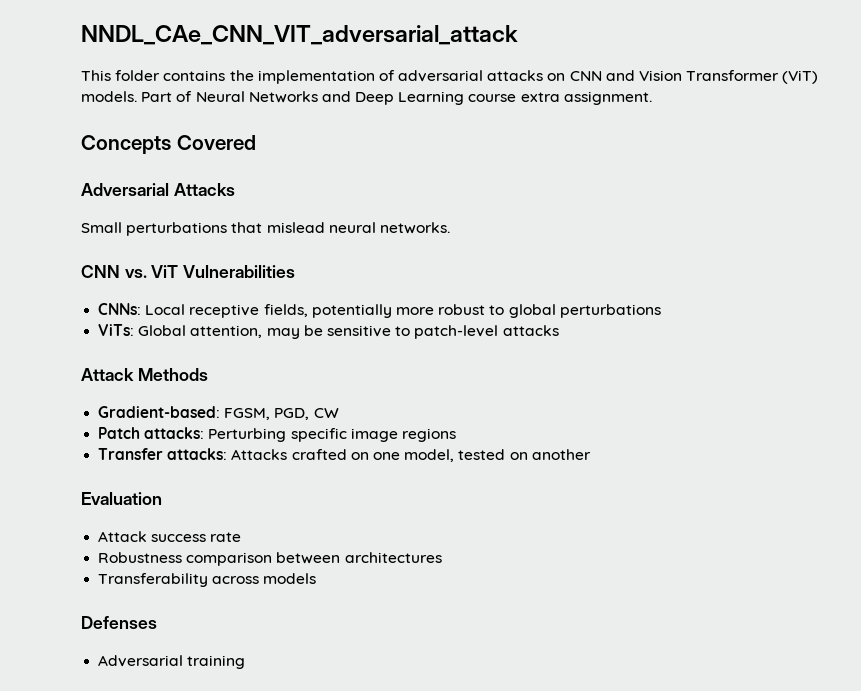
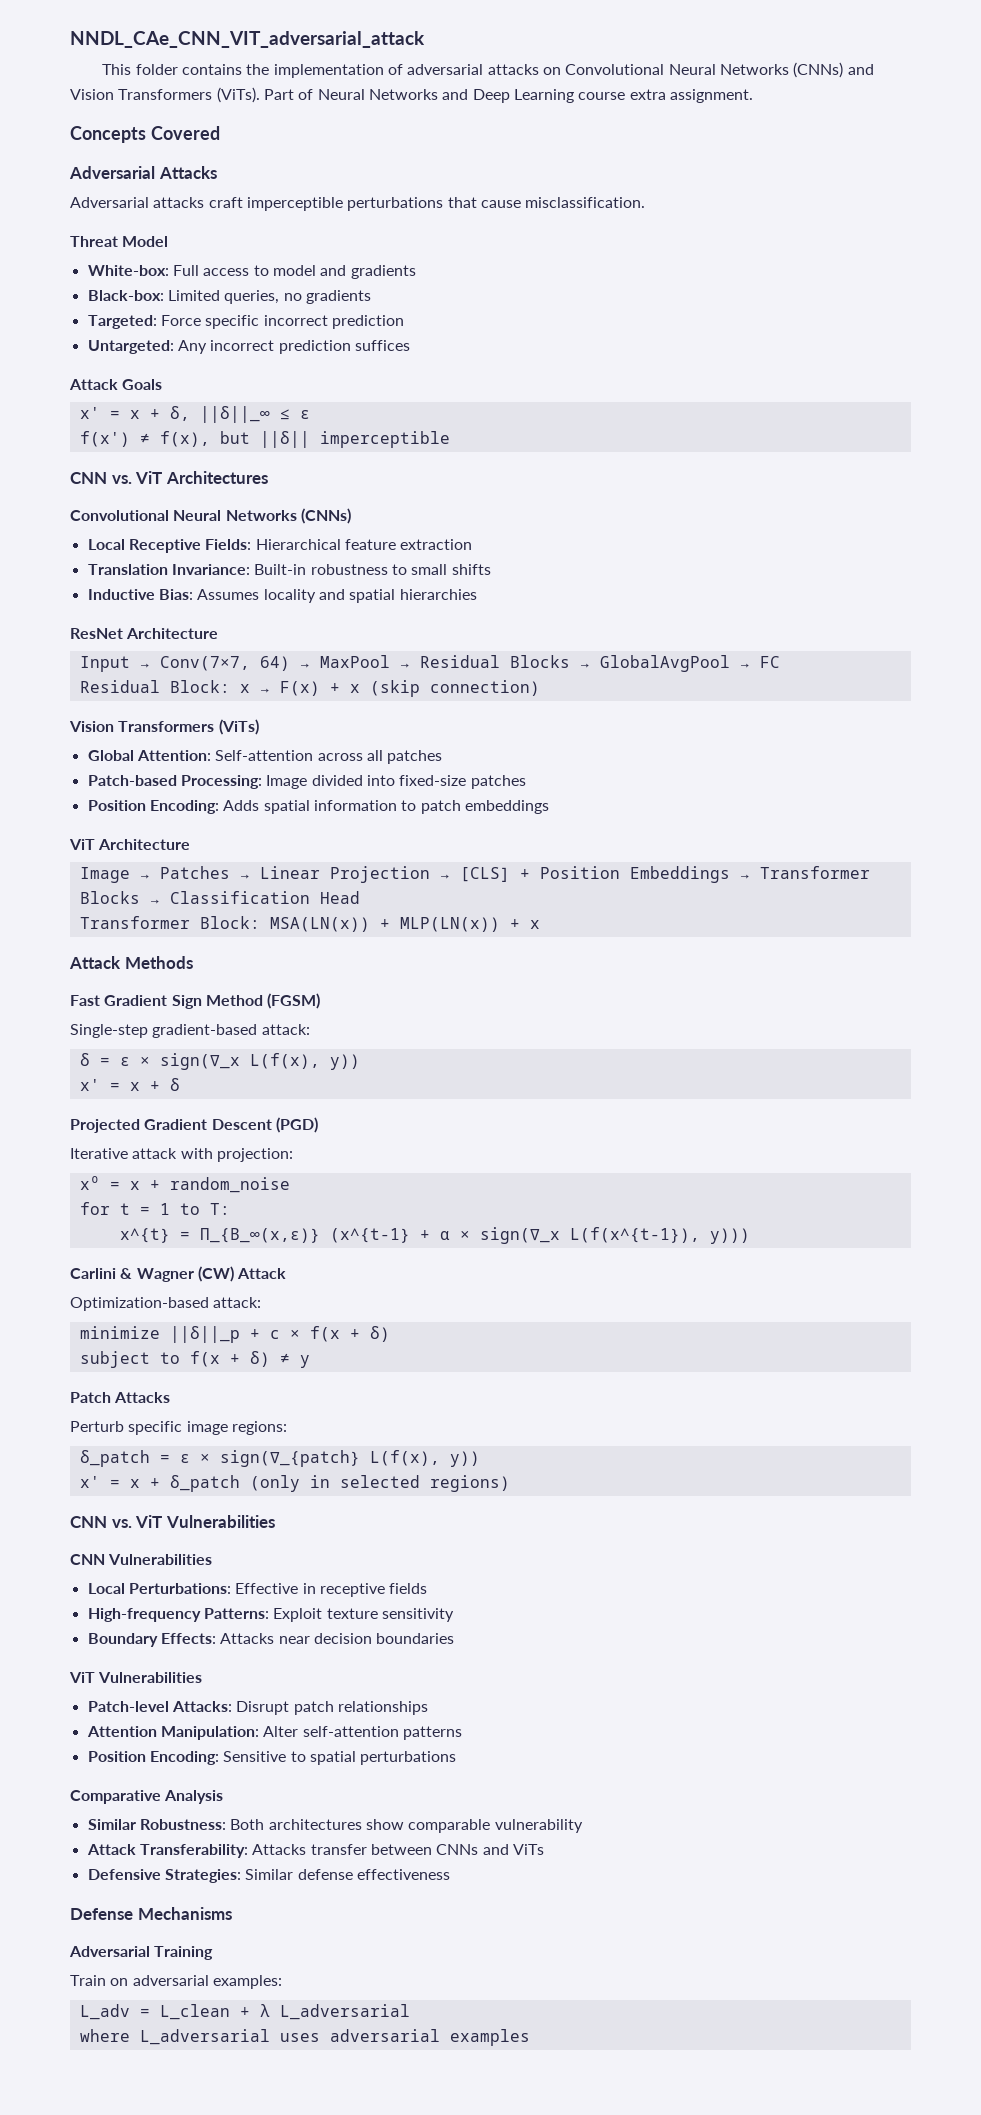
[569,70,819,84] [81,91,137,102] CNN and Vision Transformer (ViT) models. -> [565,62,874,78] [70,87,260,103] Convolutional Neural Networks (CNNs) and Vision Transformers (ViTs).
[81,222,450,236] [81,265,296,278] [98,303,661,318] [98,324,559,339] [81,368,208,381] [98,406,339,420] [98,427,456,442] [98,448,591,462] [81,492,162,505] [98,531,242,542] [98,552,442,566] [98,573,317,587] [81,616,157,629] [98,655,246,669] Small perturbations that mislead neural networks. // CNN vs. ViT Vulnerabilities // CNNs: Local receptive fields, potentially more robust to global perturbations // ViTs: Global attention, may be sensitive to patch-level attacks // Attack Methods // Gradient-based: FGSM, PGD, CW // Patch attacks: Perturbing specific image regions // Transfer attacks: Attacks crafted on one model, tested on another // Evaluation // Attack success rate // Robustness comparison between architectures // Transferability across models // Defenses // Adversarial training -> [70,197,646,211] [70,236,169,247] [87,265,416,279] [87,290,371,304] [87,315,404,329] [87,340,410,354] [69,379,163,390] [79,406,310,423] [79,431,450,448] [70,471,268,484] [70,508,351,524] [87,539,473,553] [87,564,491,575] [87,589,477,603] [70,628,219,639] [79,655,780,672] [79,680,540,697] [69,719,259,735] [87,750,443,764] [87,775,526,789] [87,800,549,814] [69,839,191,850] [79,866,870,883] [79,891,360,904] [79,916,540,932] [69,956,193,969] [70,993,321,1009] [70,1024,310,1038] [79,1053,360,1070] [79,1078,180,1091] [70,1117,318,1133] [70,1148,293,1162] [79,1176,290,1193] [79,1202,230,1215] [119,1227,750,1244] [70,1266,287,1282] [70,1297,262,1311] [79,1326,390,1343] [79,1351,310,1368] [70,1392,171,1403] [70,1421,287,1435] [79,1450,480,1467] [79,1475,510,1492] [70,1515,275,1528] [70,1554,213,1565] [87,1583,428,1597] [87,1608,454,1622] [87,1633,455,1647] [69,1672,203,1683] [87,1701,428,1715] [86,1726,462,1740] [87,1751,457,1765] [70,1790,224,1804] [87,1819,583,1833] [86,1844,544,1858] [87,1869,450,1883] [70,1907,232,1920] [69,1946,214,1960] [70,1975,282,1989] [79,2004,410,2020] [79,2029,530,2046] Adversarial attacks craft imperceptible perturbations that cause misclassification. // Threat Model // White-box: Full access to model and gradients // Black-box: Limited queries, no gradients // Targeted: Force specific incorrect prediction // Untargeted: Any incorrect prediction suffices // Attack Goals // x' = x + δ, ||δ||_∞ ≤ ε // f(x') ≠ f(x), but ||δ|| imperceptible // CNN vs. ViT Architectures // Convolutional Neural Networks (CNNs) // Local Receptive Fields: Hierarchical feature extraction // Translation Invariance: Built-in robustness to small shifts // Inductive Bias: Assumes locality and spatial hierarchies // ResNet Architecture // Input → Conv(7×7, 64) → MaxPool → Residual Blocks → GlobalAvgPool → FC // Residual Block: x → F(x) + x (skip connection) // Vision Transformers (ViTs) // Global Attention: Self-attention across all patches // Patch-based Processing: Image divided into fixed-size patches // Position Encoding: Adds spatial information to patch embeddings // ViT Architecture // Image → Patches → Linear Projection → [CLS] + Position Embeddings → Transformer Blocks → Classification Head // Transformer Block: MSA(LN(x)) + MLP(LN(x)) + x // Attack Methods // Fast Gradient Sign Method (FGSM) // Single-step gradient-based attack: // δ = ε × sign(∇_x L(f(x), y)) // x' = x + δ // Projected Gradient Descent (PGD) // Iterative attack with projection: // x⁰ = x + random_noise // for t = 1 to T: // x^{t} = Π_{B_∞(x,ε)} (x^{t-1} + α × sign(∇_x L(f(x^{t-1}), y))) // Carlini & Wagner (CW) Attack // Optimization-based attack: // minimize ||δ||_p + c × f(x + δ) // subject to f(x + δ) ≠ y // Patch Attacks // Perturb specific image regions: // δ_patch = ε × sign(∇_{patch} L(f(x), y)) // x' = x + δ_patch (only in selected regions) // CNN vs. ViT Vulnerabilities // CNN Vulnerabilities // Local Perturbations: Effective in receptive fields // High-frequency Patterns: Exploit texture sensitivity // Boundary Effects: Attacks near decision boundaries // ViT Vulnerabilities // Patch-level Attacks: Disrupt patch relationships // Attention Manipulation: Alter self-attention patterns // Position Encoding: Sensitive to spatial perturbations // Comparative Analysis // Similar Robustness: Both architectures show comparable vulnerability // Attack Transferability: Attacks transfer between CNNs and ViTs // Defensive Strategies: Similar defense effectiveness // Defense Mechanisms // Adversarial Training // Train on adversarial examples: // L_adv = L_clean + λ L_adversarial // where L_adversarial uses adversarial examples

